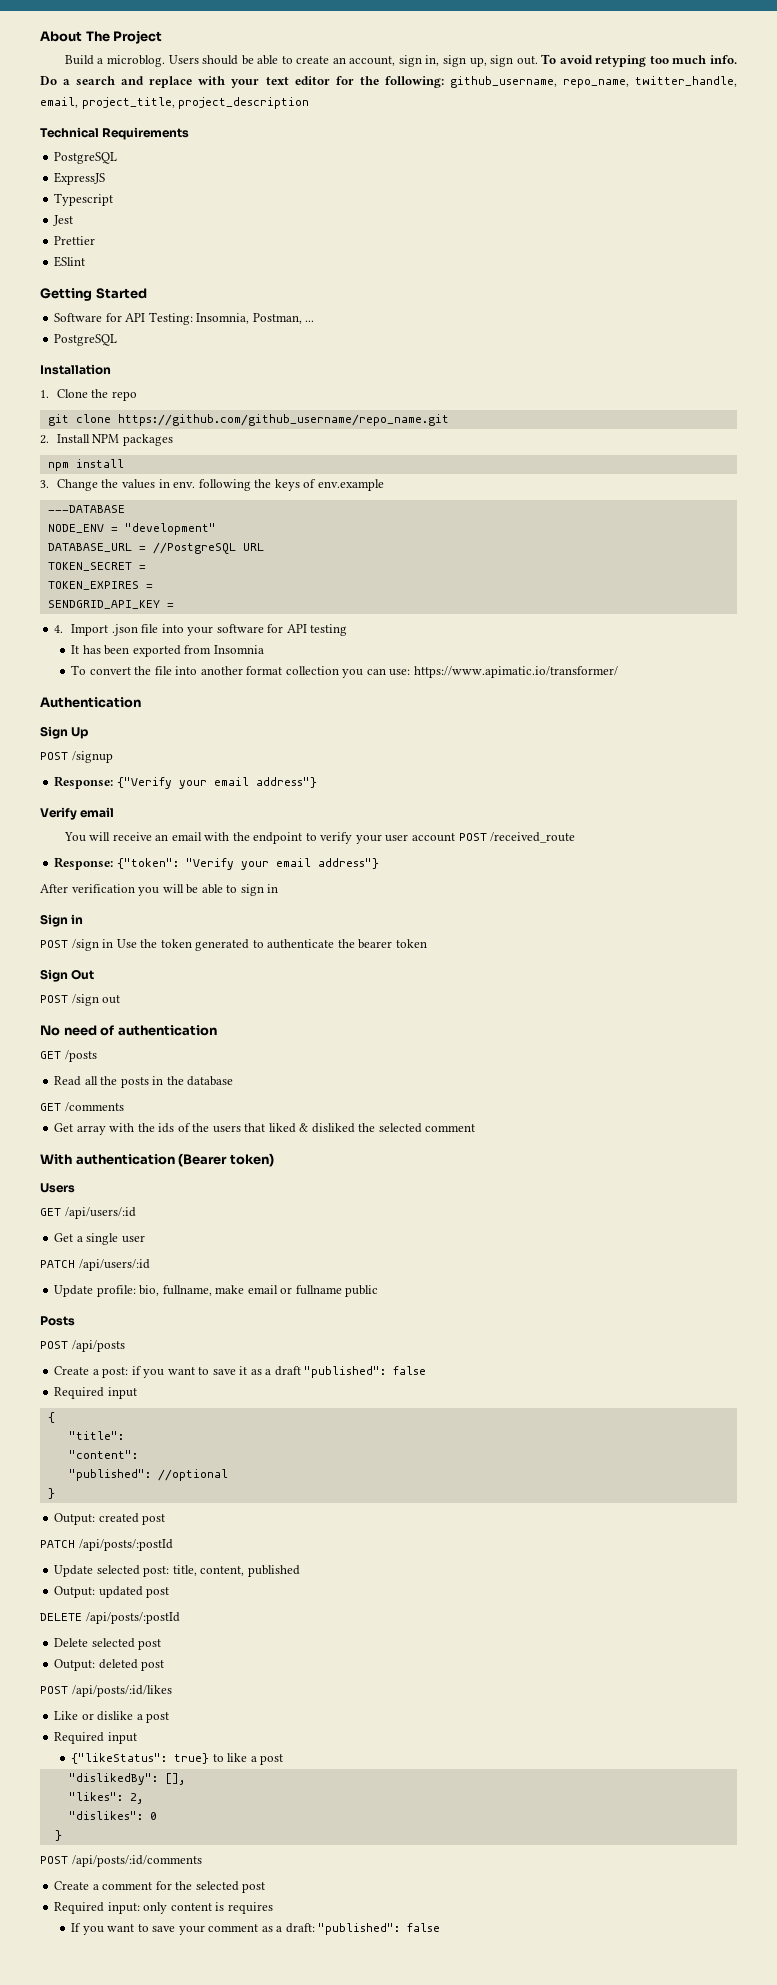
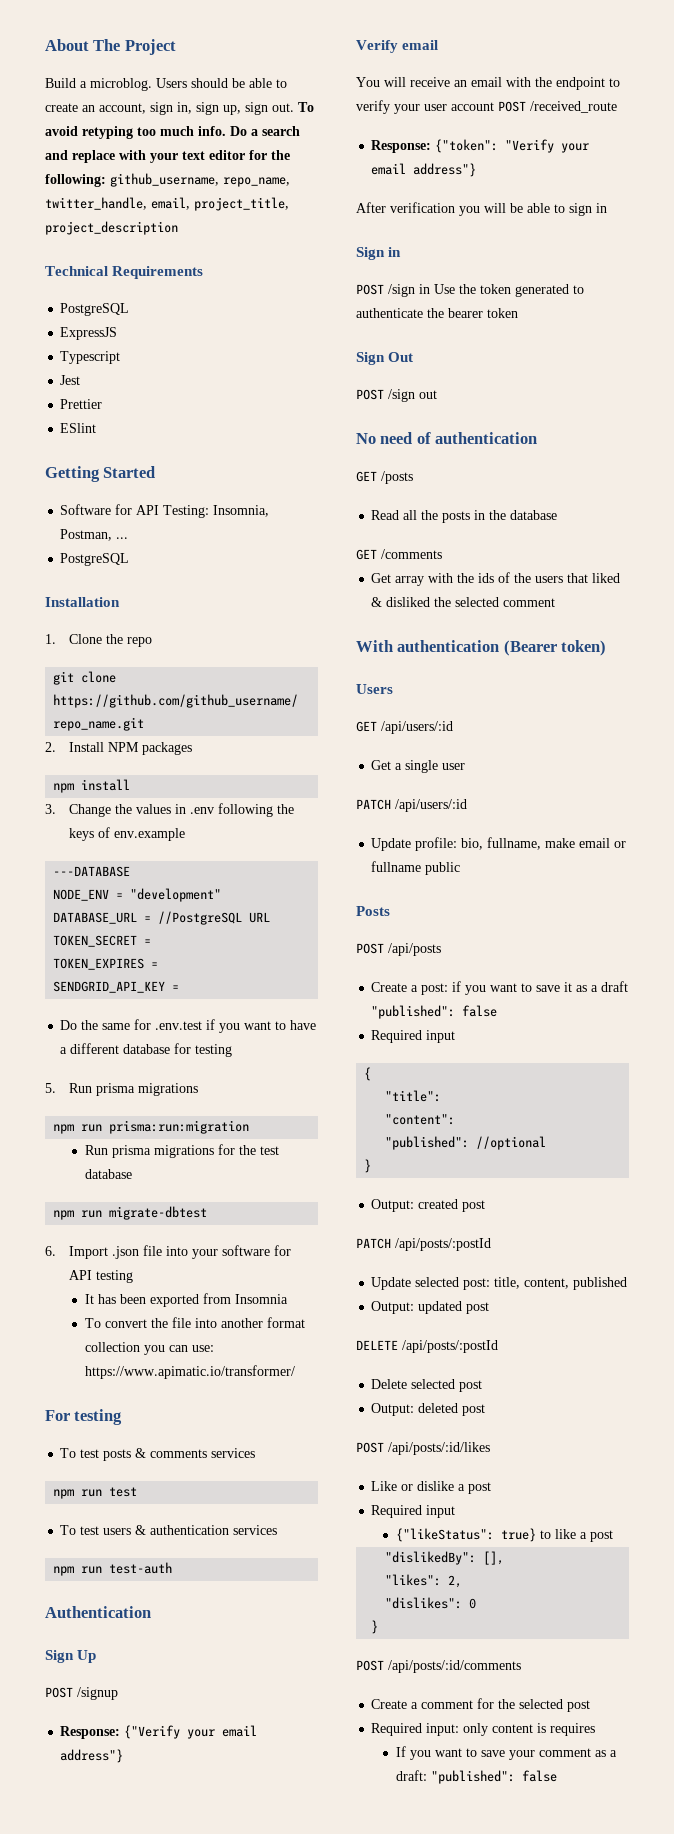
[173,481,196,488] env. -> [190,807,215,814] .env
[54,625,64,633] 4. -> [60,1019,317,1033] [60,1043,233,1057] [45,1083,199,1096] [53,1120,250,1134] [84,1144,279,1158] [84,1169,132,1179] [53,1206,208,1220] [45,1246,56,1256] Do the same for .env.test if you want to have a different database for testing // 5. Run prisma migrations // npm run prisma:run:migration // Run prisma migrations for the test database // npm run migrate-dbtest // 6.
(618, 672) none -> [45,1409,123,1425] [60,1448,256,1461] [53,1487,138,1499] [60,1525,278,1535] [53,1562,173,1576] // For testing // To test posts & comments services // npm run test // To test users & authentication services // npm run test-auth

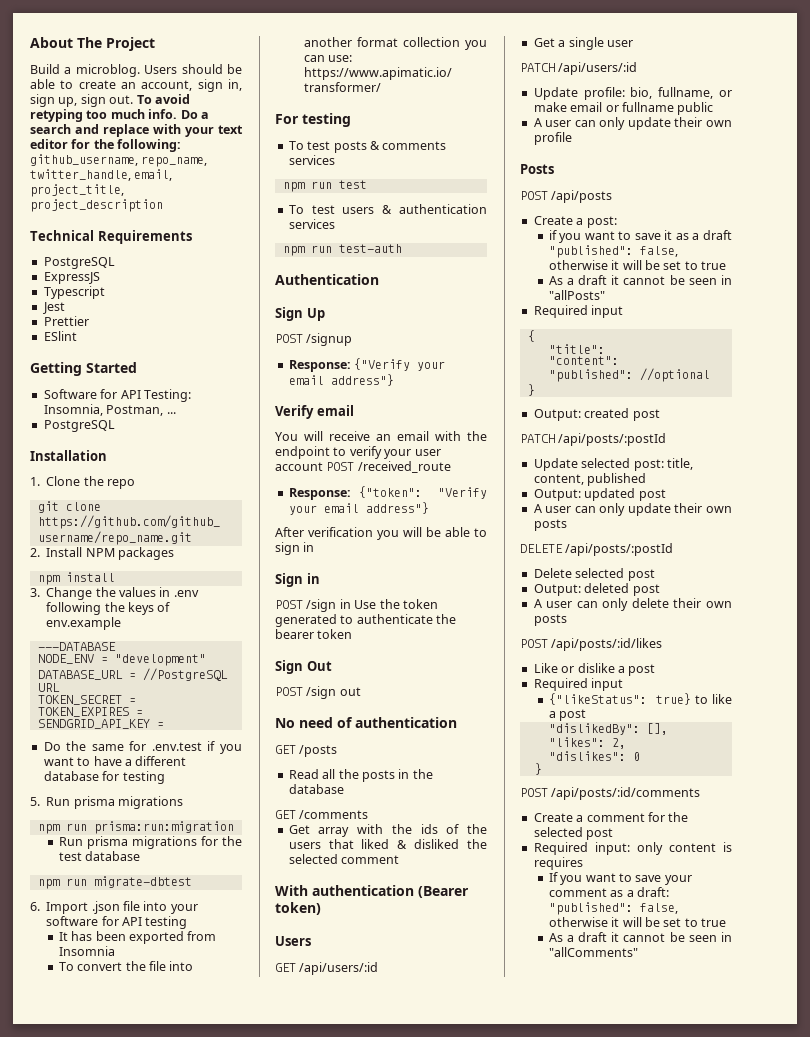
(542, 843) none -> [719,90,732,97] or
(461, 868) none -> [533,117,732,130] [533,132,572,145] // A user can only update their own profile
(449, 989) none -> (617, 222) //
[462,1005,498,1017] false -> [639,246,678,257] [548,260,727,270] [548,275,732,285] [548,290,605,300] false, otherwise it will be set to true // As a draft it cannot be seen in "allPosts"
(490, 1308) none -> [533,503,732,516] [533,519,567,531] // A user can only update their own posts
(486, 1410) none -> [533,598,732,611] [533,614,567,626] // A user can only delete their own posts
[521,1770,557,1782] false -> [639,903,678,914] [548,917,727,927] [548,932,732,942] [548,947,638,957] false, otherwise it will be set to true // As a draft it cannot be seen in "allComments"

